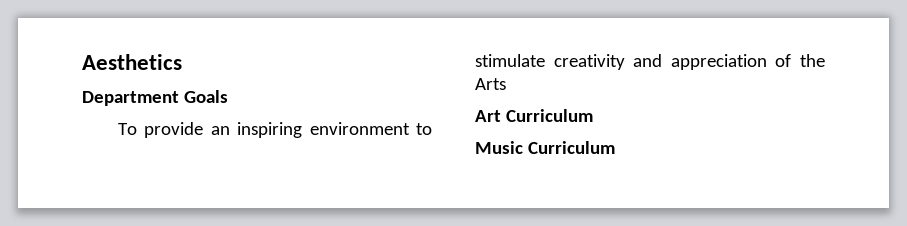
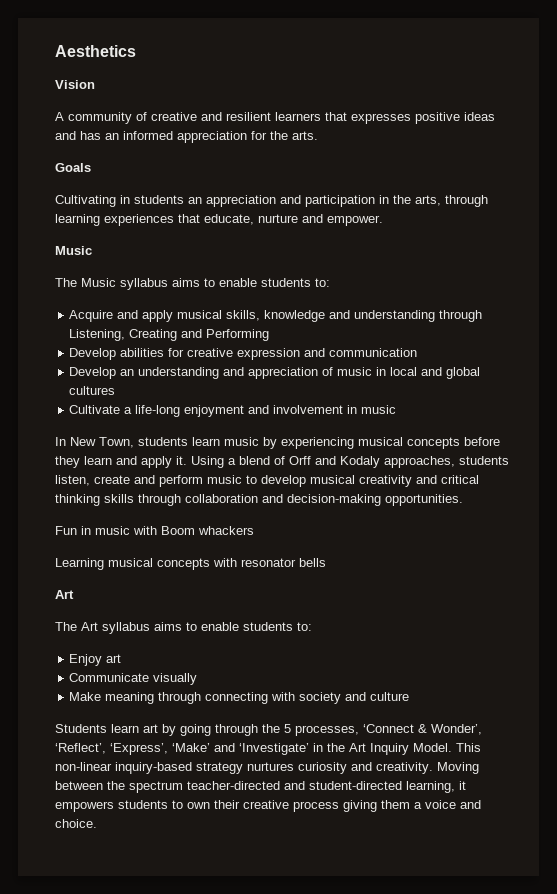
[82,90,228,106] [118,122,432,138] [475,54,825,70] [475,78,506,90] [475,109,593,122] [475,141,615,154] Department Goals // To provide an inspiring environment to stimulate creativity and appreciation of the Arts // Art Curriculum // Music Curriculum -> [55,80,95,89] [55,112,495,124] [55,131,318,143] [55,163,91,172] [55,195,488,207] [55,214,383,226] [55,246,92,255] [55,278,330,290] [69,310,483,322] [69,329,270,341] [69,348,418,360] [69,367,481,379] [69,386,116,395] [69,405,397,417] [55,437,500,449] [55,456,509,468] [55,475,479,487] [55,494,463,506] [55,526,254,535] [55,558,326,570] [55,590,74,599] [55,622,312,634] [69,654,122,666] [69,673,198,685] [69,692,410,704] [55,724,482,736] [55,743,481,755] [55,762,479,774] [55,781,466,793] [55,800,481,812] [55,819,97,828] Vision // A community of creative and resilient learners that expresses positive ideas and has an informed appreciation for the arts. // Goals // Cultivating in students an appreciation and participation in the arts, through learning experiences that educate, nurture and empower. // Music // The Music syllabus aims to enable students to: // Acquire and apply musical skills, knowledge and understanding through Listening, Creating and Performing // Develop abilities for creative expression and communication // Develop an understanding and appreciation of music in local and global cultures // Cultivate a life-long enjoyment and involvement in music // In New Town, students learn music by experiencing musical concepts before they learn and apply it. Using a blend of Orff and Kodaly approaches, students listen, create and perform music to develop musical creativity and critical thinking skills through collaboration and decision-making opportunities. // Fun in music with Boom whackers // Learning musical concepts with resonator bells // Art // The Art syllabus aims to enable students to: // Enjoy art // Communicate visually // Make meaning through connecting with society and culture // Students learn art by going through the 5 processes, ‘Connect & Wonder’, ‘Reflect’, ‘Express’, ‘Make’ and ‘Investigate’ in the Art Inquiry Model. This non-linear inquiry-based strategy nurtures curiosity and creativity. Moving between the spectrum teacher-directed and student-directed learning, it empowers students to own their creative process giving them a voice and choice.

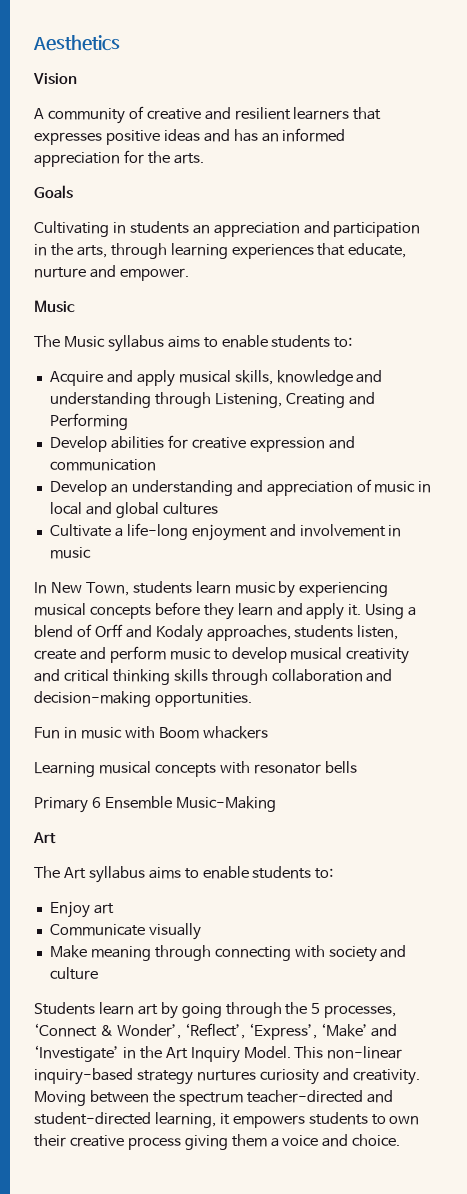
(326, 562) none -> [34,796,276,813] // Primary 6 Ensemble Music-Making

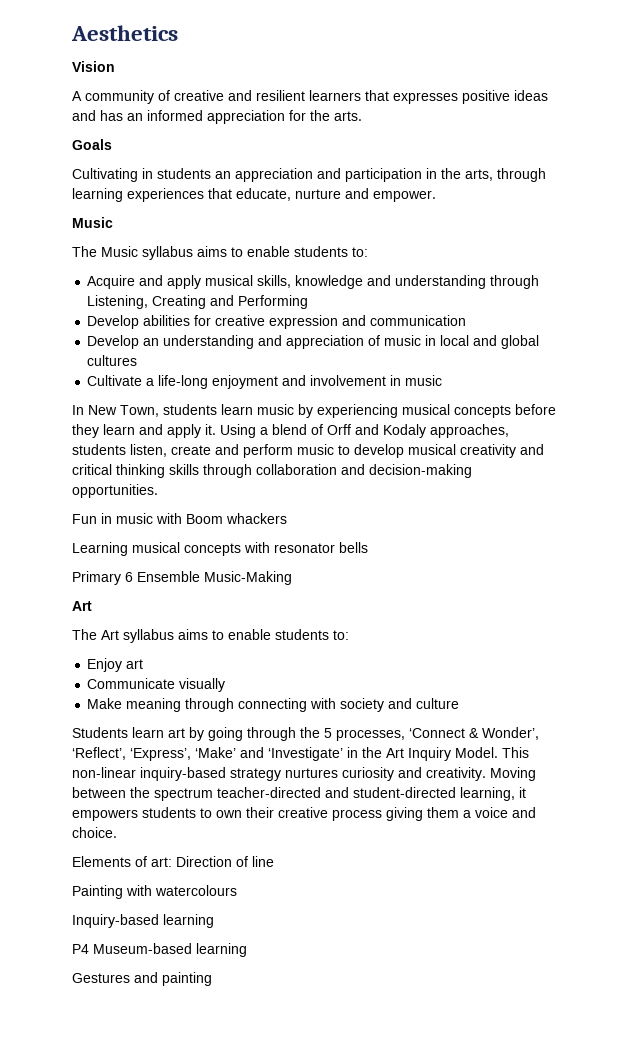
(401, 1140) none -> [72,856,274,867] [72,885,237,899] [72,914,214,928] [72,943,247,957] [72,972,212,986] // Elements of art: Direction of line // Painting with watercolours // Inquiry-based learning // P4 Museum-based learning // Gestures and painting

